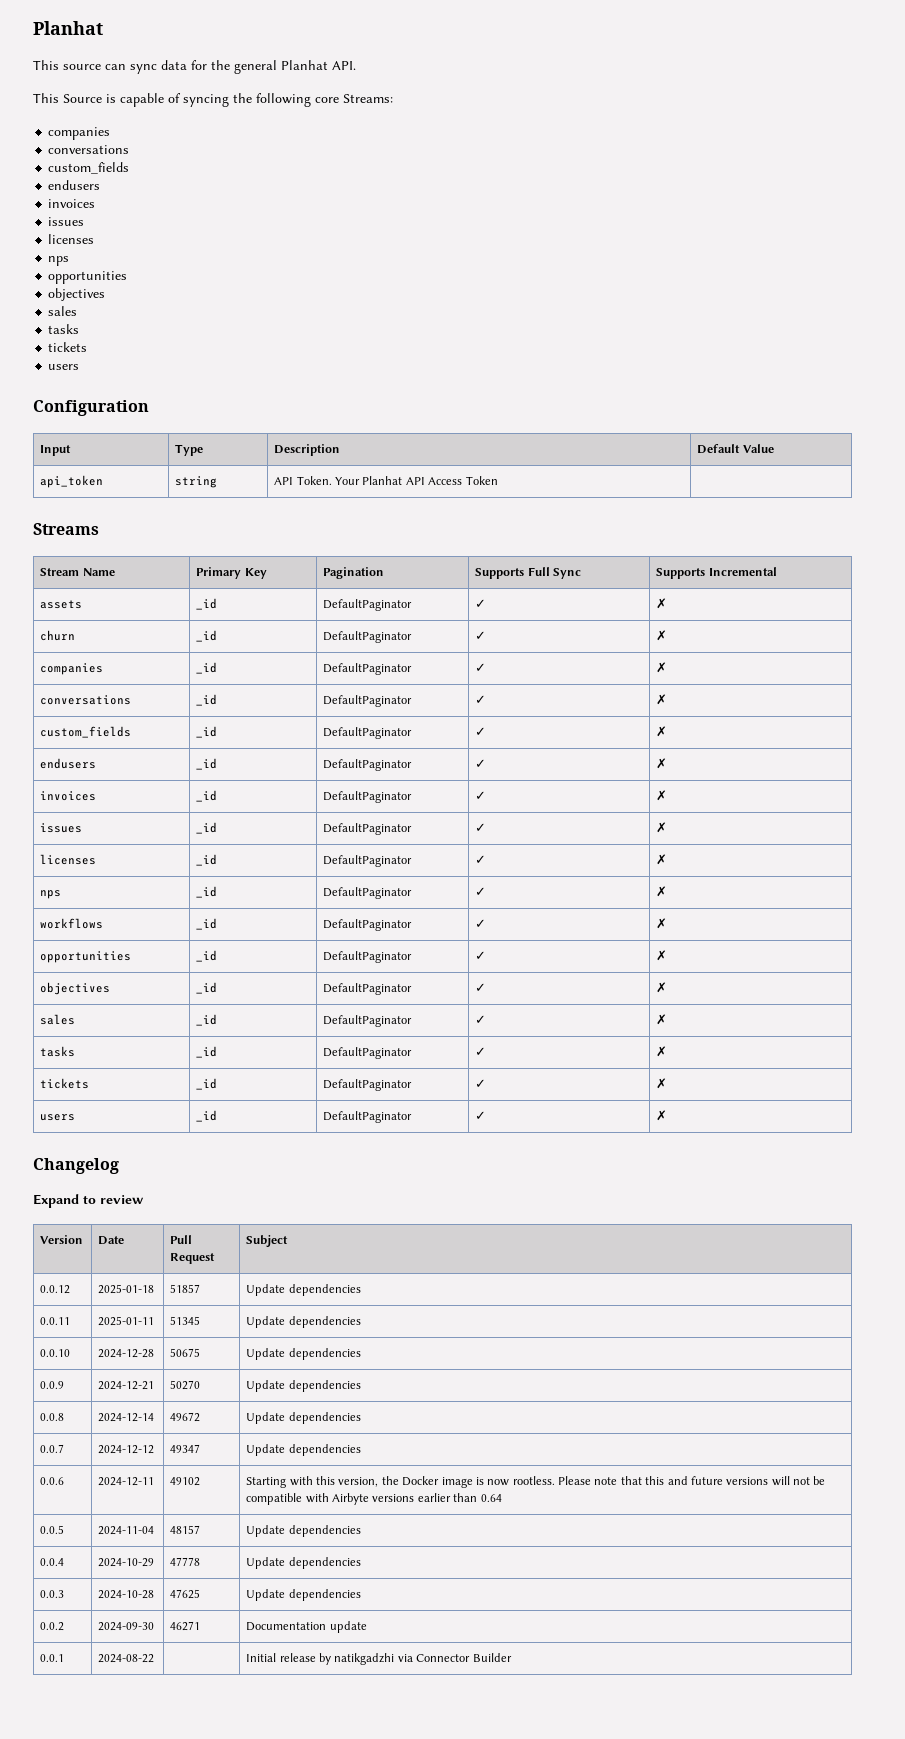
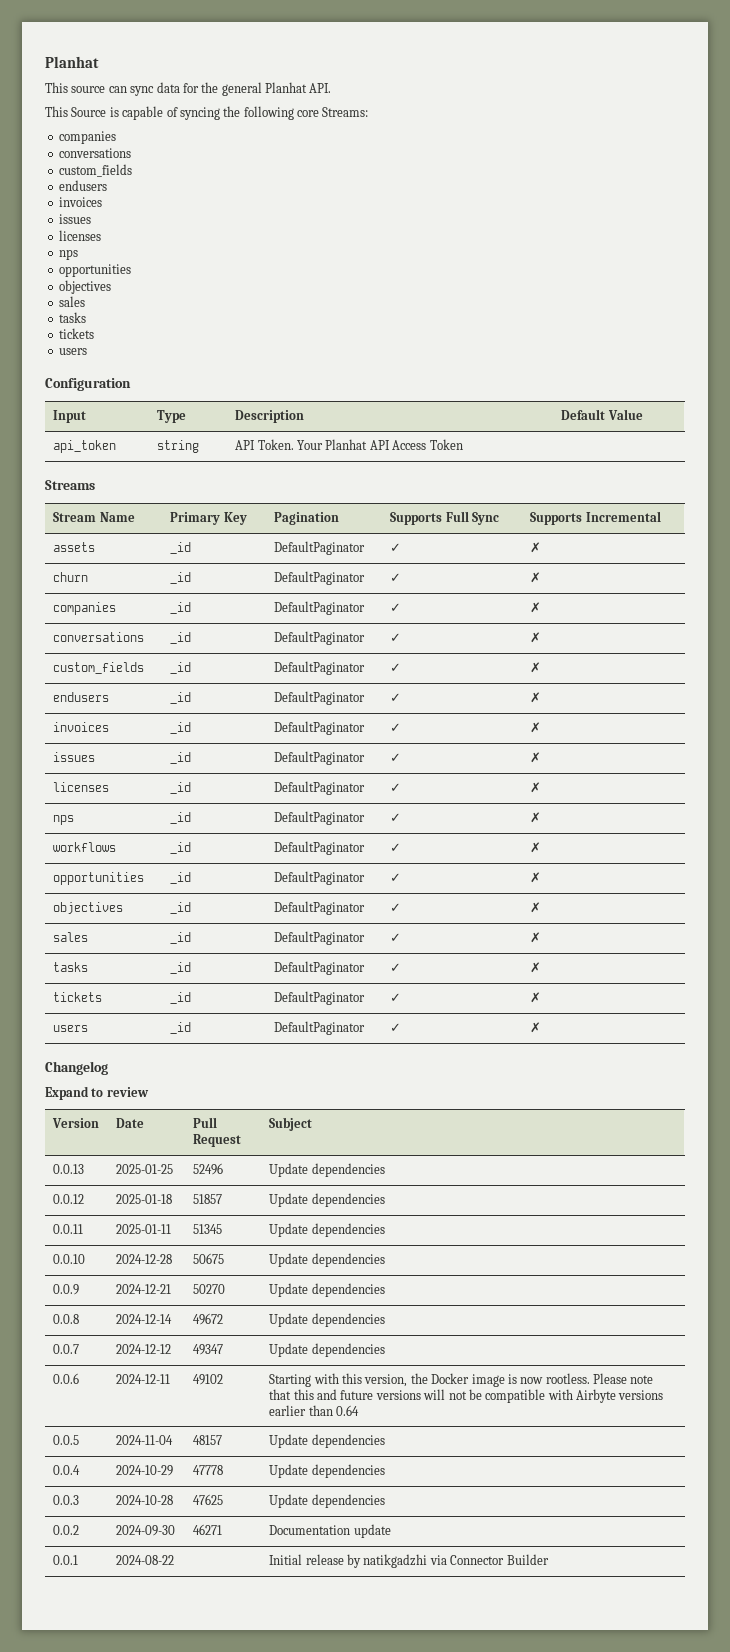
(289, 1241) none -> [53,1164,85,1174] [116,1164,174,1174] [193,1163,224,1175] [269,1163,385,1177] // 0.0.13 | 2025-01-25 | 52496 | Update dependencies

